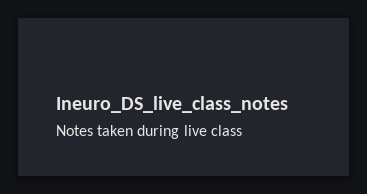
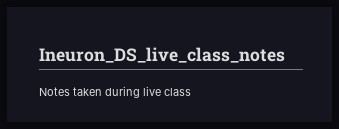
[56,96,288,113] Ineuro_DS_live_class_notes -> [39,47,285,63] Ineuron_DS_live_class_notes

